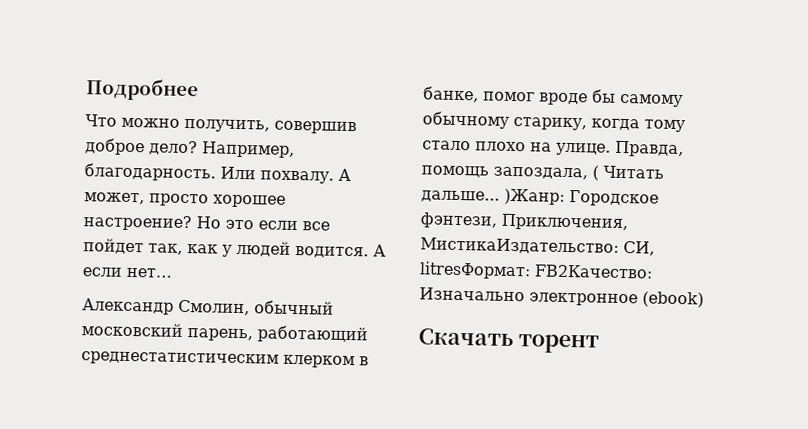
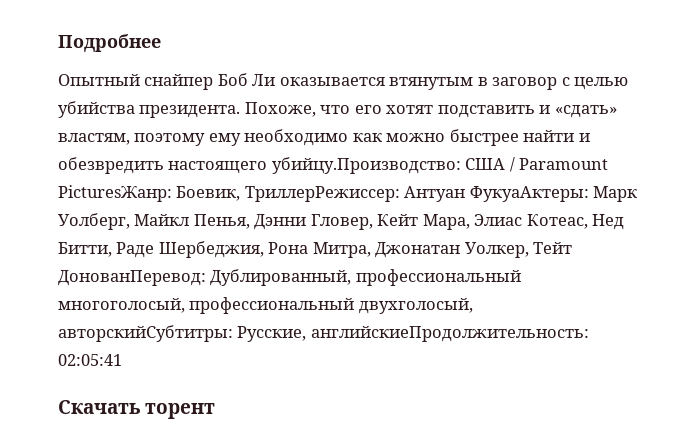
[85,114,357,135] [85,138,295,158] [84,163,351,184] [84,192,286,208] [83,214,330,232] [83,238,386,259] [82,267,172,278] [82,298,334,316] [81,322,368,344] [81,351,369,369] [423,86,684,108] [422,111,686,133] [422,140,684,158] [421,165,664,181] [421,188,659,207] [420,212,629,232] [420,237,655,256] [419,261,653,280] [419,287,704,308] Что можно получить, совершив доброе дело? Например, благодарность. Или похвалу. А может, просто хорошее настроение? Но это если все пойдет так, как у людей водится. А если нет… // Александр Смолин, обычный московский парень, работающий среднестатистическим клерком в банке, помог вроде бы самому обычному старику, когда тому стало плохо на улице. Правда, помощь запоздала, ( Читать дальше... )Жанр: Городское фэнтези, Приключения, МистикаИздательство: СИ, litresФормат: FB2Качество: Изначально электронное (ebook) -> [58,73,629,90] [58,101,617,118] [58,129,590,146] [58,157,609,174] [58,185,638,202] [58,213,625,230] [58,241,573,258] [58,269,521,286] [58,297,473,314] [58,325,589,342] [58,354,122,366] Опытный снайпер Боб Ли оказывается втянутым в заговор с целью убийства президента. Похоже, что его хотят подставить и «сдать» властям, поэтому ему необходимо как можно быстрее найти и обезвредить настоящего убийцу.Производство: США / Paramount PicturesЖанр: Боевик, ТриллерРежиссер: Антуан ФукуаАктеры: Марк Уолберг, Майкл Пенья, Дэнни Гловер, Кейт Мара, Элиас Котеас, Нед Битти, Раде Шербеджия, Рона Митра, Джонатан Уолкер, Тейт ДонованПеревод: Дублированный, профессиональный многоголосый, профессиональный двухголосый, авторскийСубтитры: Русские, английскиеПродолжительность: 02:05:41

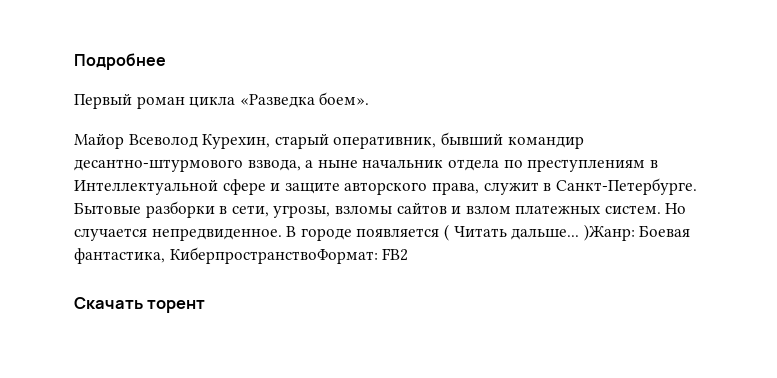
[58,73,629,90] [58,101,617,118] [58,129,590,146] [58,157,609,174] [58,185,638,202] [58,213,625,230] [58,241,573,258] [58,269,521,286] [58,297,473,314] [58,325,589,342] [58,354,122,366] Опытный снайпер Боб Ли оказывается втянутым в заговор с целью убийства президента. Похоже, что его хотят подставить и «сдать» властям, поэтому ему необходимо как можно быстрее найти и обезвредить настоящего убийцу.Производство: США / Paramount PicturesЖанр: Боевик, ТриллерРежиссер: Антуан ФукуаАктеры: Марк Уолберг, Майкл Пенья, Дэнни Гловер, Кейт Мара, Элиас Котеас, Нед Битти, Раде Шербеджия, Рона Митра, Джонатан Уолкер, Тейт ДонованПеревод: Дублированный, профессиональный многоголосый, профессиональный двухголосый, авторскийСубтитры: Русские, английскиеПродолжительность: 02:05:41 -> [74,92,370,109] [74,132,584,149] [74,159,658,172] [74,178,697,195] [74,201,687,218] [74,224,691,241] [74,247,409,264] Первый роман цикла «Разведка боем». // Майор Всеволод Курехин, старый оперативник, бывший командир десантно-штурмового взвода, а ныне начальник отдела по преступлениям в Интеллектуальной сфере и защите авторского права, служит в Санкт-Петербурге. Бытовые разборки в сети, угрозы, взломы сайтов и взлом платежных систем. Но случается непредвиденное. В городе появляется ( Читать дальше... )Жанр: Боевая фантастика, КиберпространствоФормат: FB2

